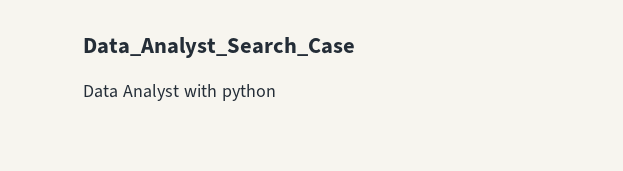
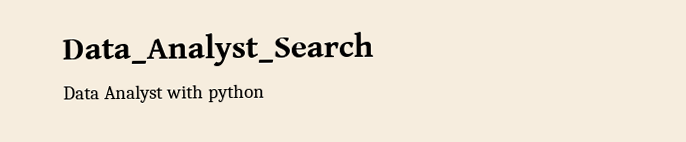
[83,37,355,58] Data_Analyst_Search_Case -> [62,31,374,68] Data_Analyst_Search

